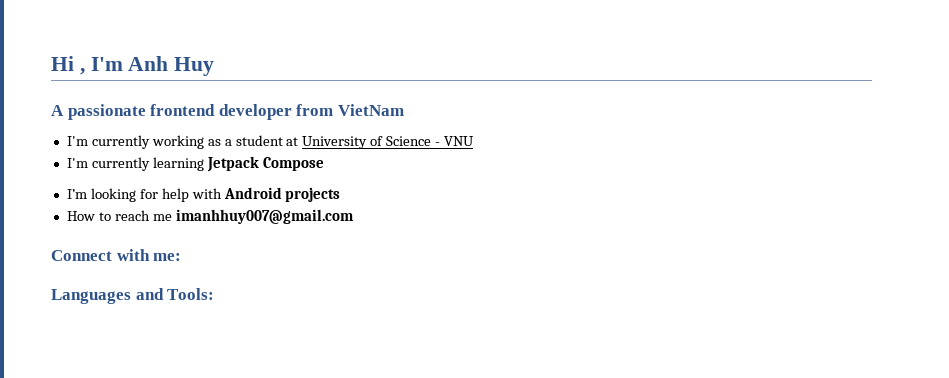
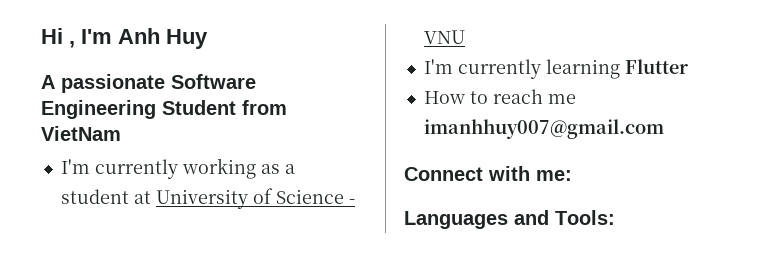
[150,104,292,120] frontend developer -> [171,74,256,89] [41,100,236,119] Software Engineering Student
[206,156,324,172] [66,187,341,202] Jetpack Compose // I’m looking for help with Android projects -> [624,59,688,74] Flutter

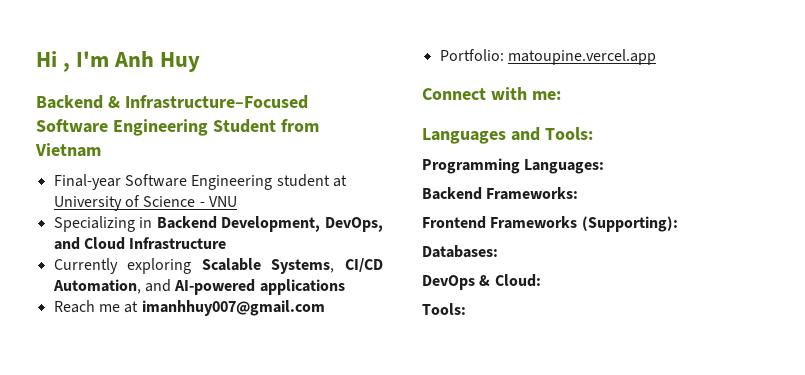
[41,74,165,93] A passionate -> [36,95,308,109] Backend & Infrastructure–Focused
[41,126,121,141] [60,158,295,179] VietNam // I'm currently working as a -> [35,143,101,157] [53,174,273,190] Vietnam // Final-year Software Engineering
[423,59,688,79] [423,89,576,104] I'm currently learning Flutter // How to reach me -> [53,216,383,232] [53,237,227,250] [53,258,383,274] [52,279,345,295] [53,300,139,313] Specializing in Backend Development, DevOps, and Cloud Infrastructure // Currently exploring Scalable Systems, CI/CD Automation, and AI-powered applications // Reach me at
(664, 129) none -> [439,49,656,65] // Portfolio: matoupine.vercel.app
(615, 217) none -> [422,158,605,174] [422,187,579,200] [422,216,678,232] [422,245,498,258] [422,274,541,290] [422,303,466,315] // Programming Languages: // Backend Frameworks: // Frontend Frameworks (Supporting): // Databases: // DevOps & Cloud: // Tools:

